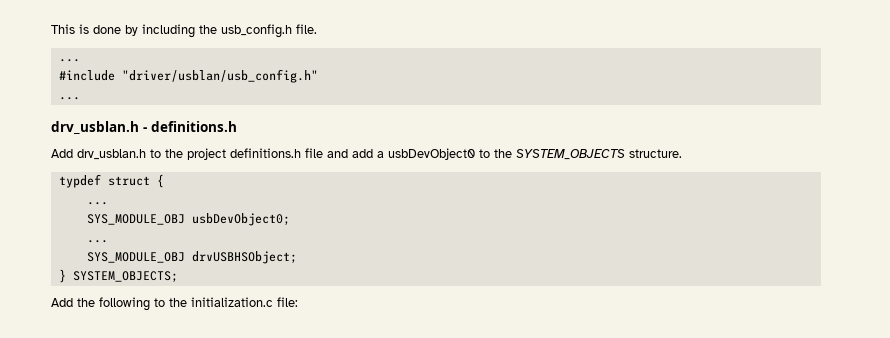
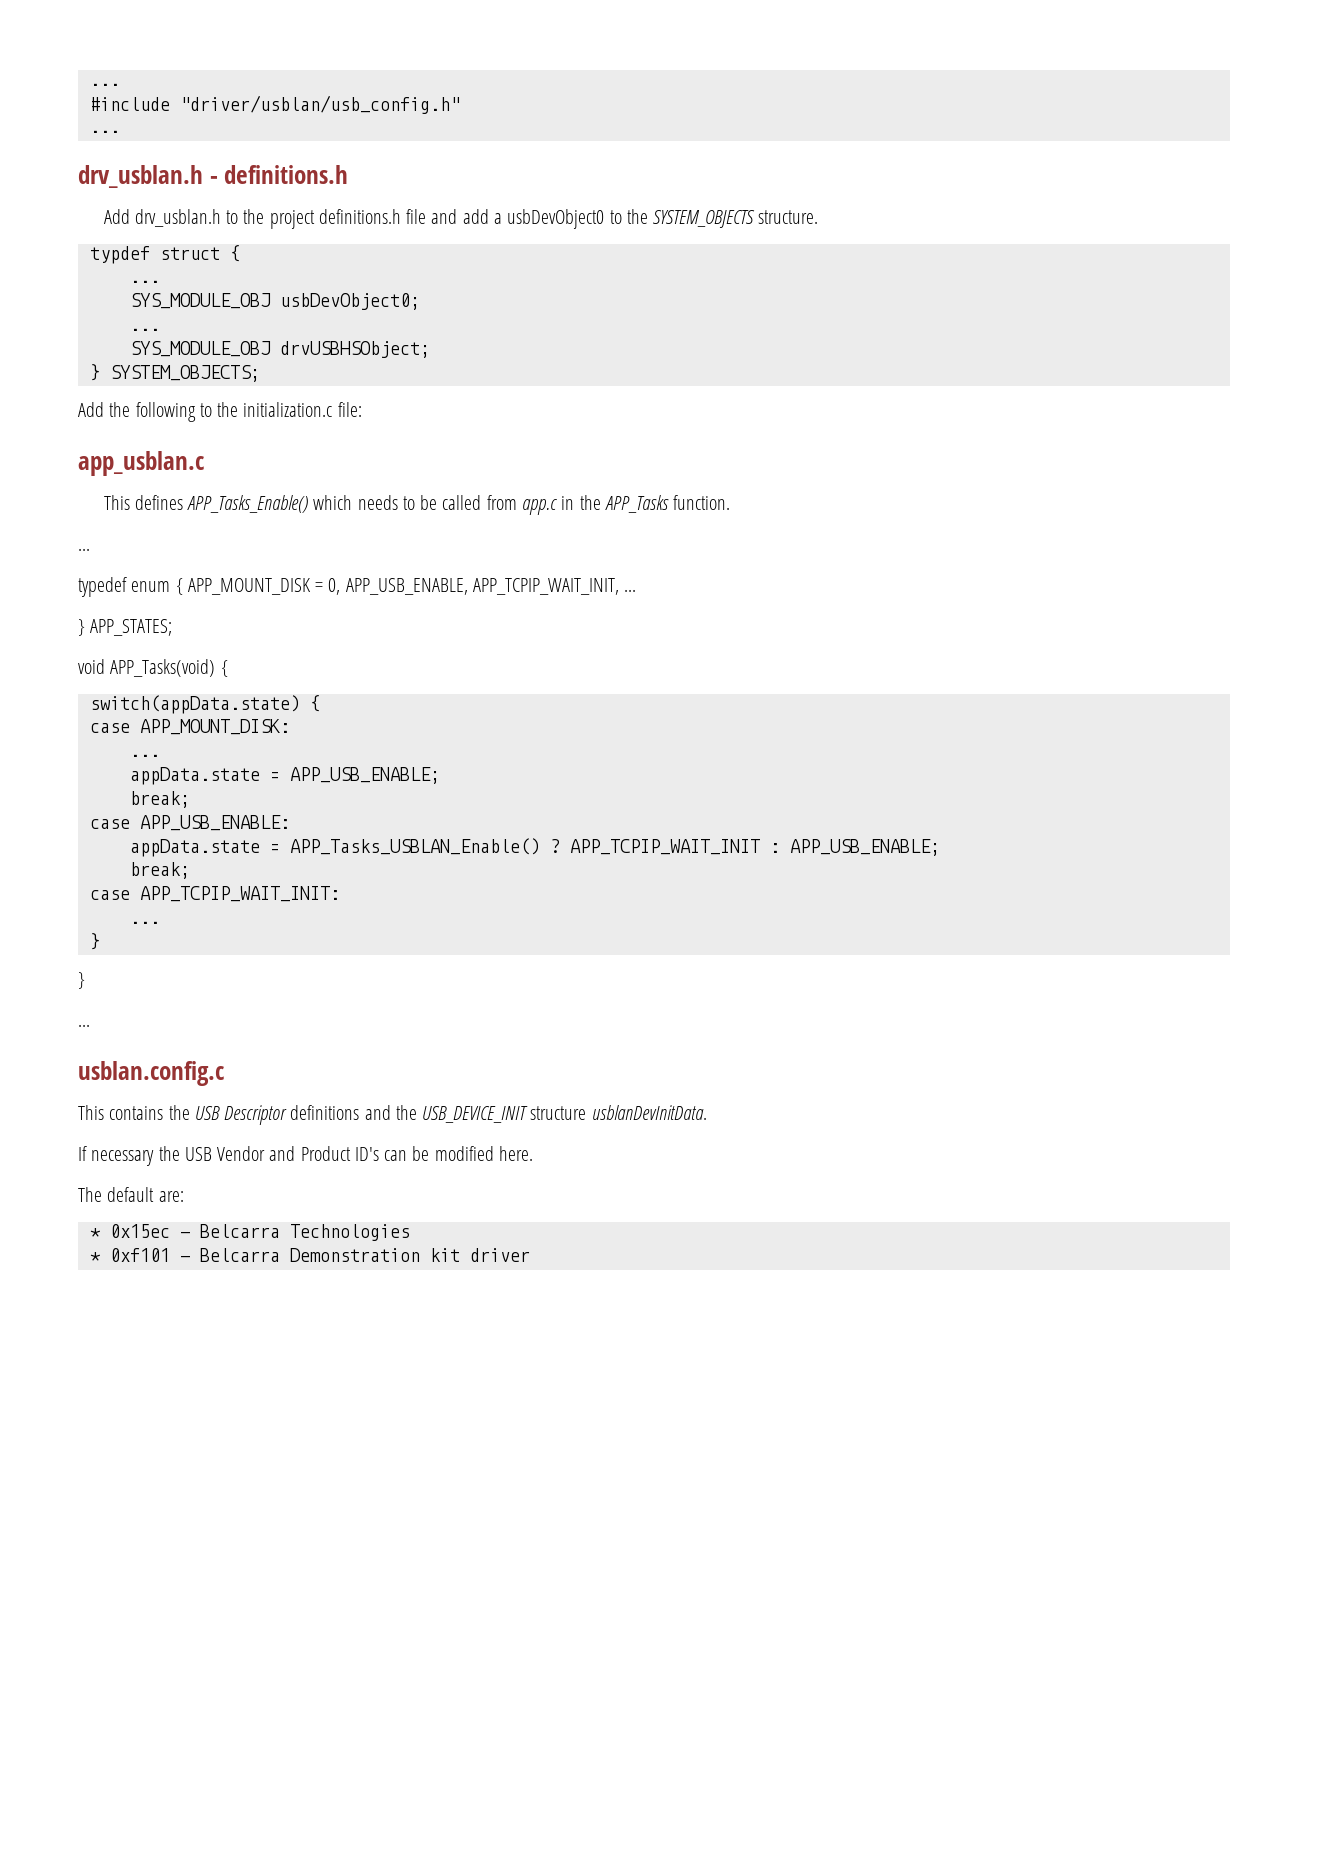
[51,24,317,38] This is done by including the usb_config.h file. // -> (89, 84) none
(298, 302) none -> [78,451,204,476] [103,495,731,515] [78,548,90,551] [78,577,637,597] [78,619,173,636] [78,659,228,677] [89,695,320,714] [89,719,290,735] [129,754,160,757] [129,767,440,785] [129,791,190,808] [89,815,290,831] [129,838,940,857] [129,862,190,879] [89,886,340,902] [129,921,160,924] [89,933,100,950] [78,972,85,989] [78,1024,90,1027] [78,1061,224,1086] [78,1105,707,1125] [78,1146,533,1166] [78,1187,184,1202] [89,1224,410,1241] [89,1248,530,1262] // app_usblan.c // This defines APP_Tasks_Enable() which needs to be called from app.c in the APP_Tasks function. // ... // typedef enum { APP_MOUNT_DISK = 0, APP_USB_ENABLE, APP_TCPIP_WAIT_INIT, ... // } APP_STATES; // void APP_Tasks(void) { // switch(appData.state) { // case APP_MOUNT_DISK: // ... // appData.state = APP_USB_ENABLE; // break; // case APP_USB_ENABLE: // appData.state = APP_Tasks_USBLAN_Enable() ? APP_TCPIP_WAIT_INIT : APP_USB_ENABLE; // break; // case APP_TCPIP_WAIT_INIT: // ... // } // } // ... // usblan.config.c // This contains the USB Descriptor definitions and the USB_DEVICE_INIT structure usblanDevInitData. // If necessary the USB Vendor and Product ID's can be modified here. // The default are: // * 0x15ec - Belcarra Technologies // * 0xf101 - Belcarra Demonstration kit driver

